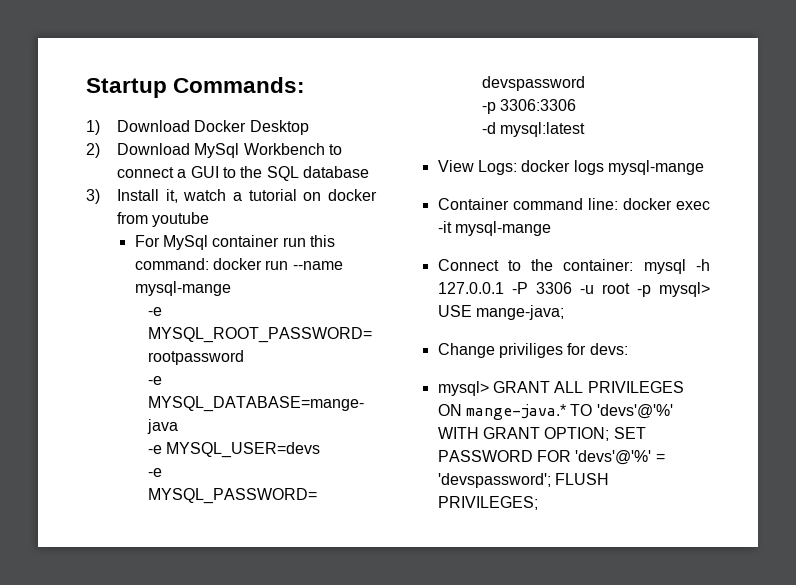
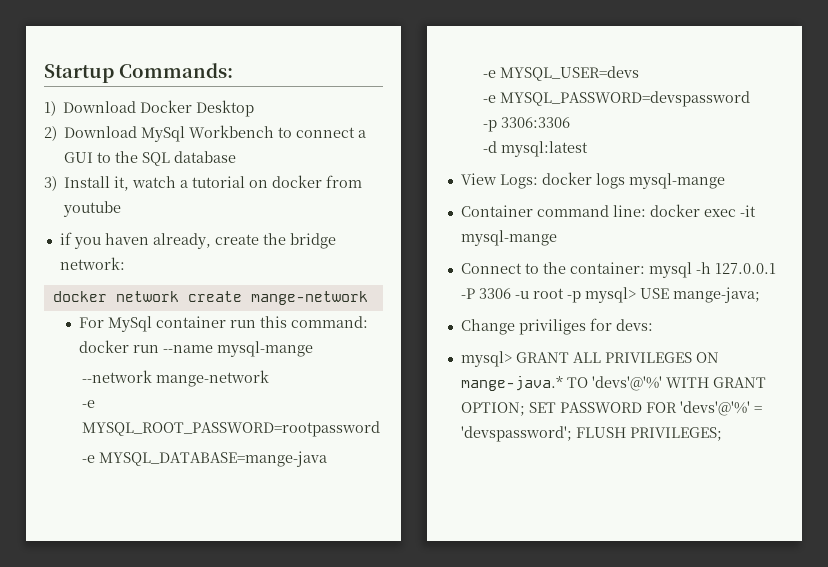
(210, 219) none -> [59,232,336,249] [59,257,125,270] [52,291,368,305] // if you haven already, create the bridge network: // docker network create mange-network
(231, 288) none -> [82,370,270,387] // --network mange-network

